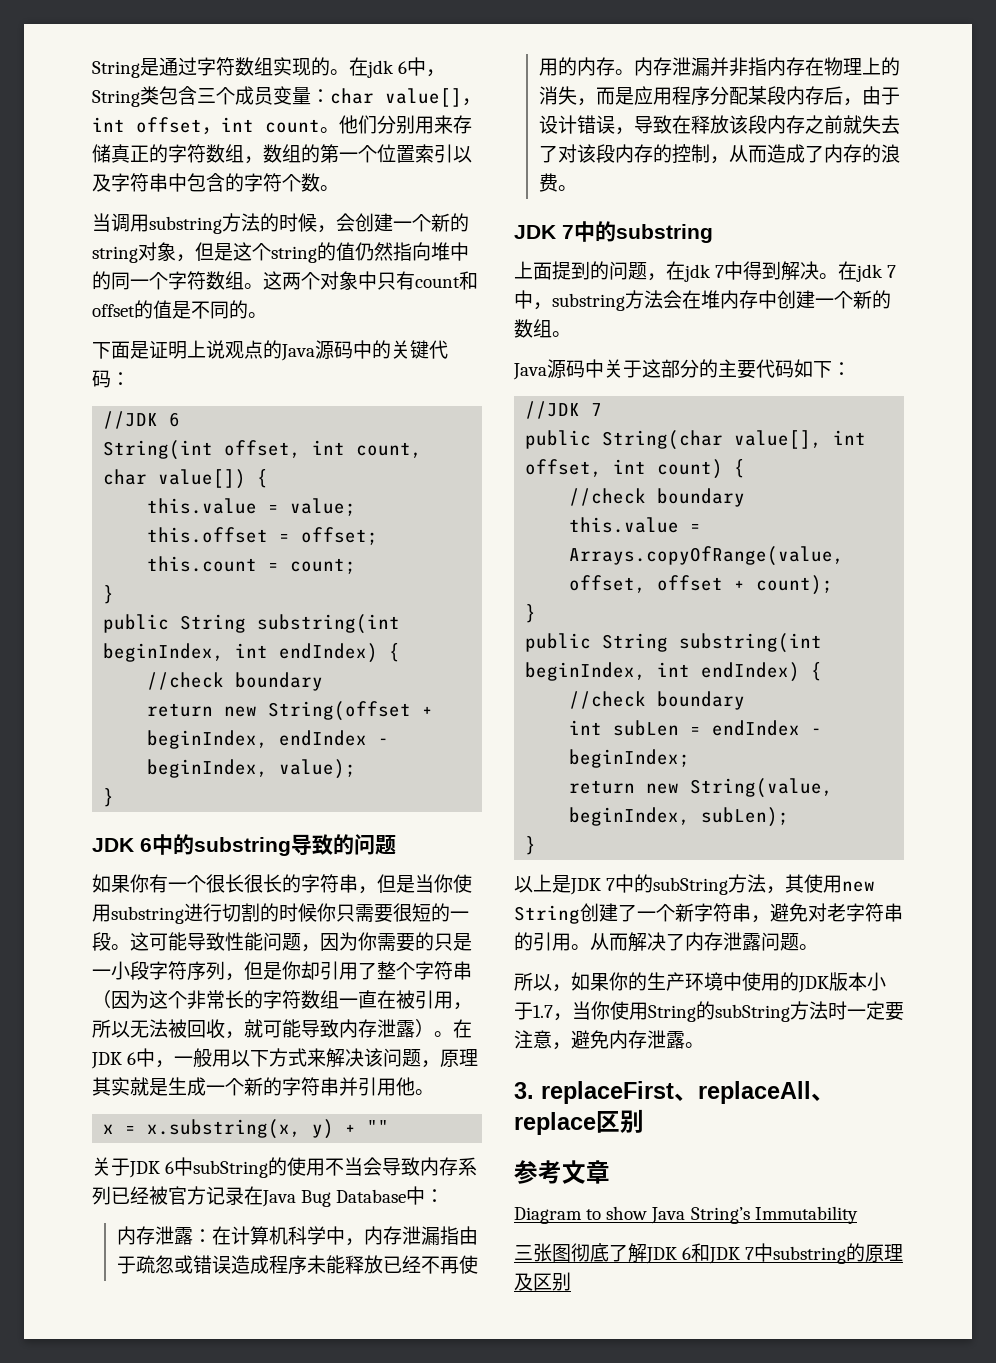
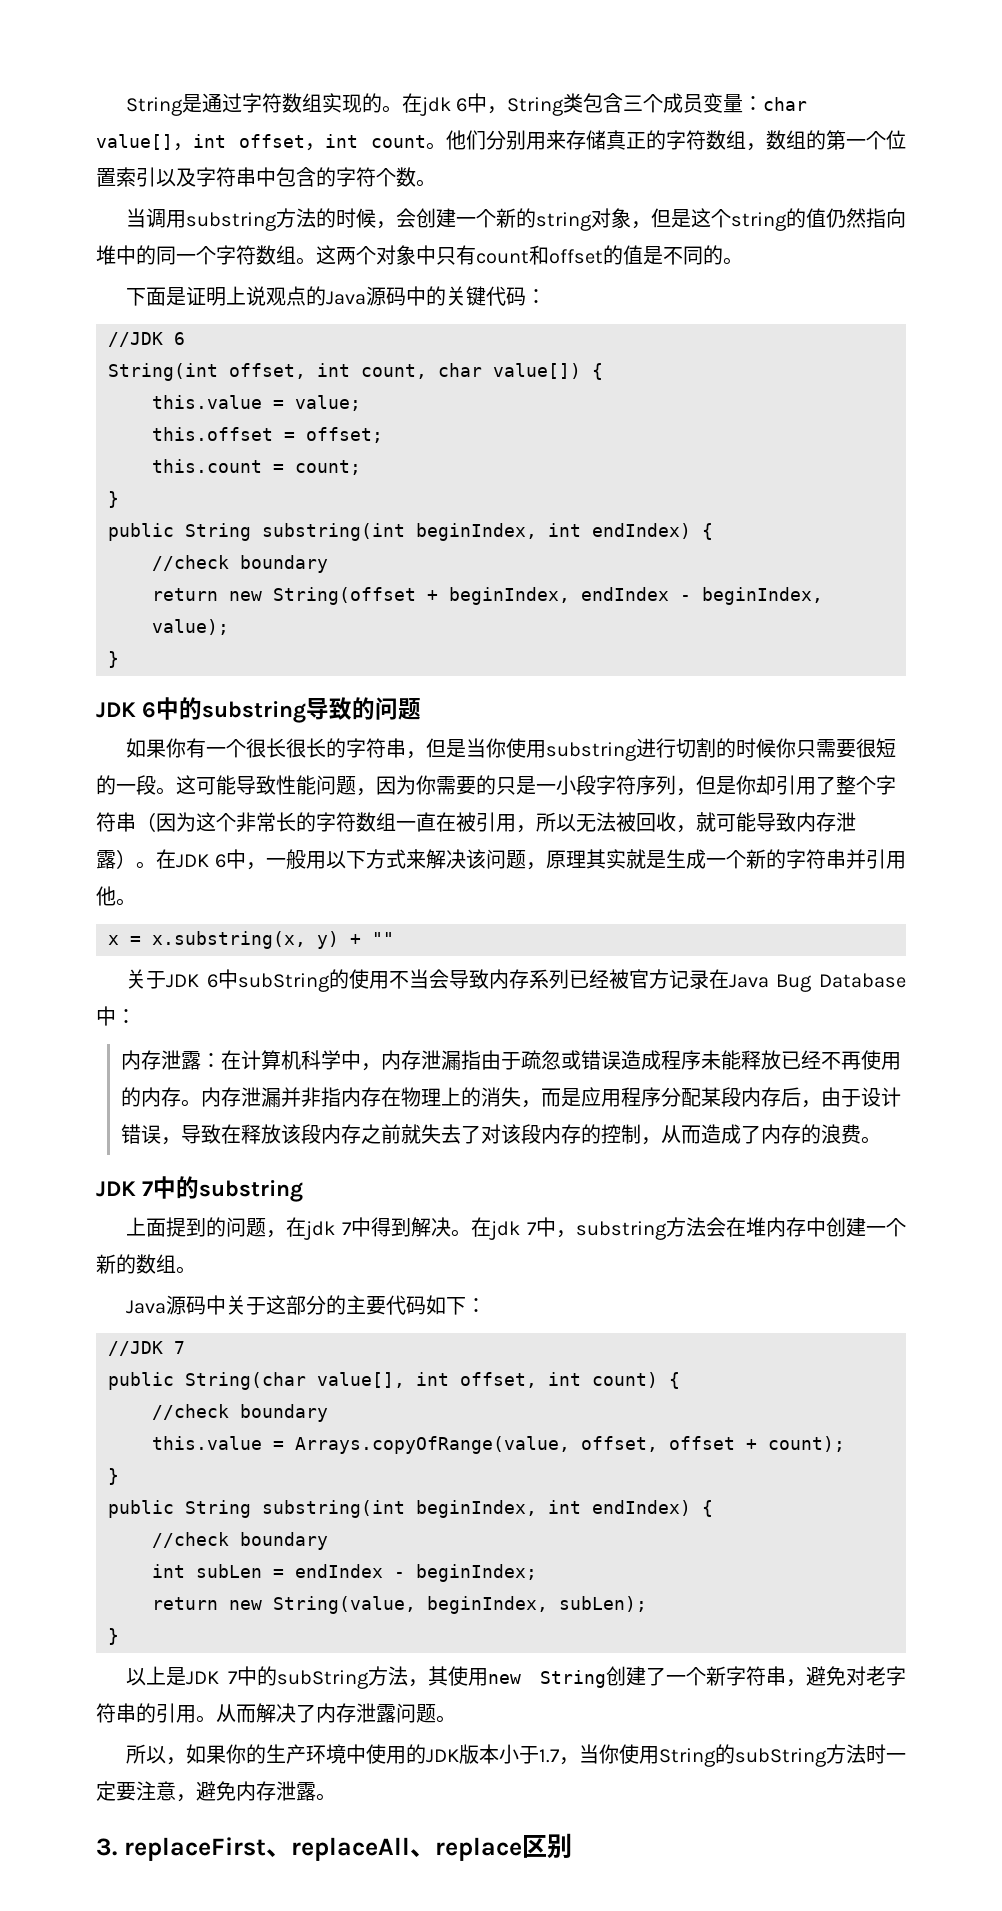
[514,1160,610,1184] [514,1206,858,1224] [514,1243,904,1264] [514,1272,571,1291] // 参考文章 // Diagram to show Java String’s Immutability // 三张图彻底了解JDK 6和JDK 7中substring的原理及区别 -> (572, 1846) none

